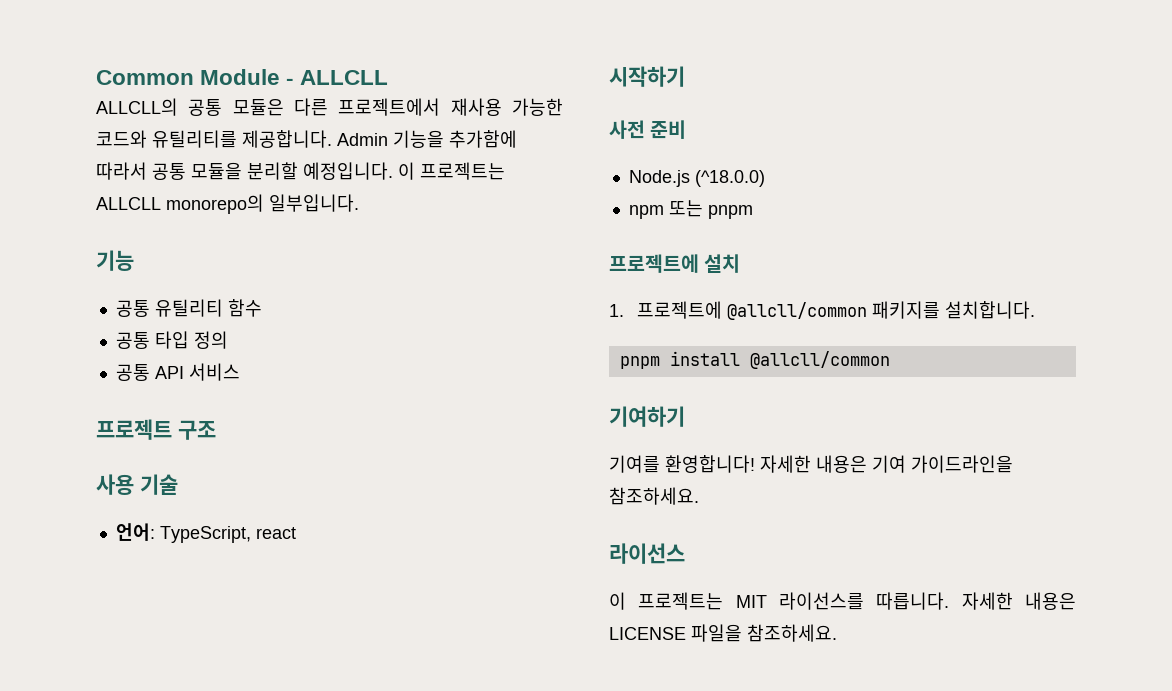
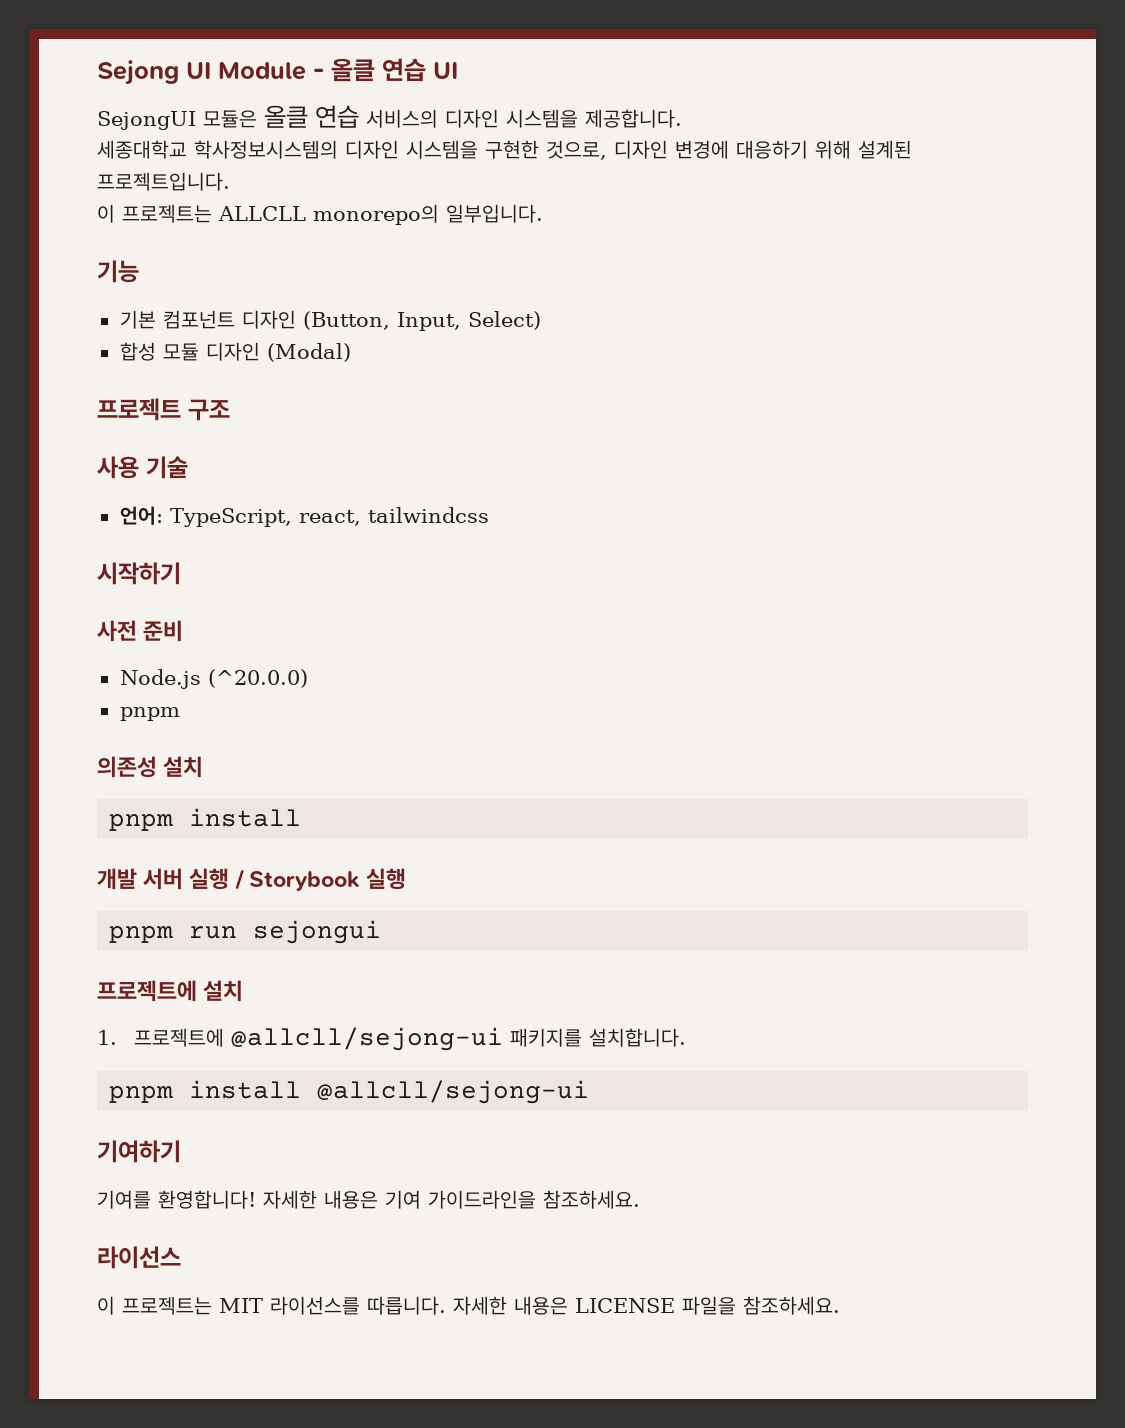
[96,69,389,85] [96,98,563,116] [96,130,517,148] [96,162,393,180] Common Module - ALLCLL // ALLCLL의 공통 모듈은 다른 프로젝트에서 재사용 가능한 코드와 유틸리티를 제공합니다. Admin 기능을 추가함에 따라서 공통 모듈을 분리할 예정입니다. -> [97,58,458,85] [97,105,683,130] [97,140,912,160] [97,172,230,191] Sejong UI Module - 올클 연습 UI // SejongUI 모듈은 올클 연습 서비스의 디자인 시스템을 제공합니다. // 세종대학교 학사정보시스템의 디자인 시스템을 구현한 것으로, 디자인 변경에 대응하기 위해 설계된 프로젝트입니다. //
[115,299,262,317] [115,331,228,349] [115,363,240,381] 공통 유틸리티 함수 // 공통 타입 정의 // 공통 API 서비스 -> [119,310,541,331] [119,342,351,362] 기본 컴포넌트 디자인 (Button, Input, Select) // 합성 모듈 디자인 (Modal)
[255,527,296,539] react -> [298,507,489,526] react, tailwindcss
[694,170,765,187] [628,200,753,219] (^18.0.0) // npm 또는 pnpm -> [207,669,308,688] [119,707,180,721] [97,756,204,778] [109,808,302,831] [97,868,407,891] [109,920,382,944] (^20.0.0) // pnpm // 의존성 설치 // pnpm install // 개발 서버 실행 / Storybook 실행 // pnpm run sejongui
[726,302,867,320] @allcll/common -> [230,1027,503,1051] @allcll/sejong-ui
[749,351,890,369] @allcll/common -> [317,1080,590,1104] @allcll/sejong-ui

